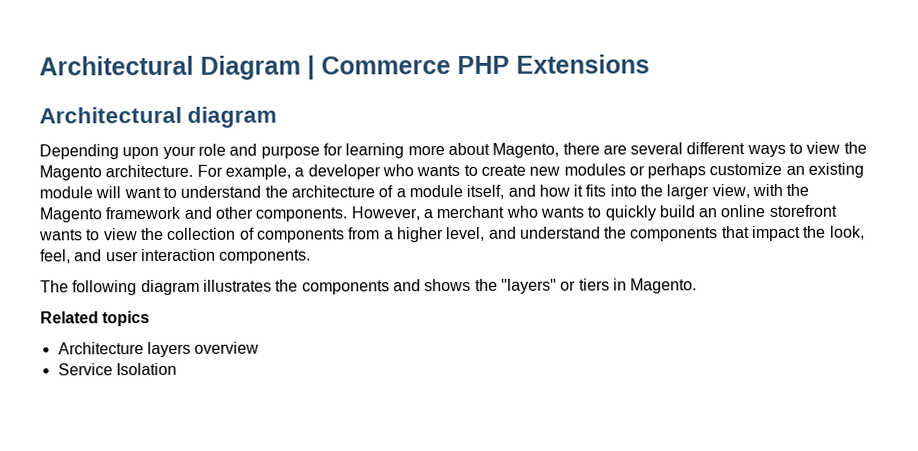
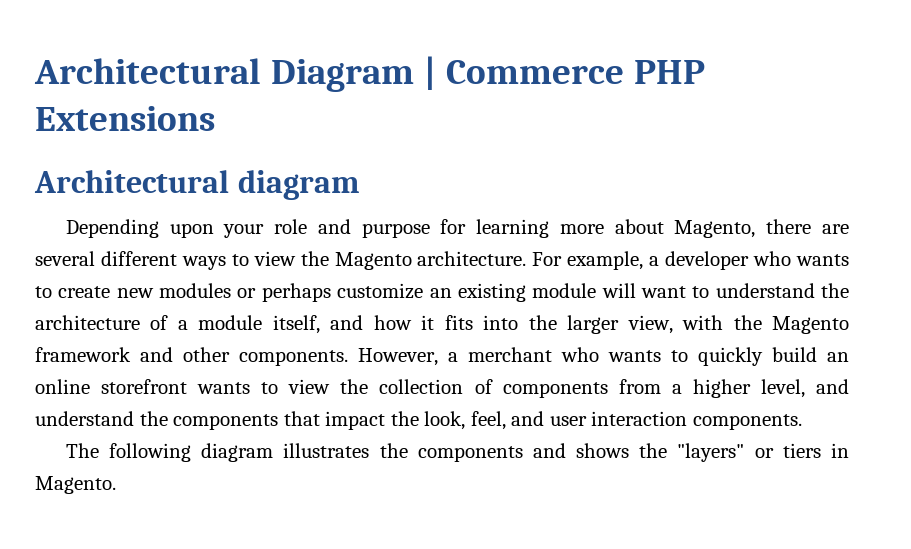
[40,311,151,327] [57,341,260,358] [57,362,177,376] // Related topics // Architecture layers overview // Service Isolation -> (116, 485) none

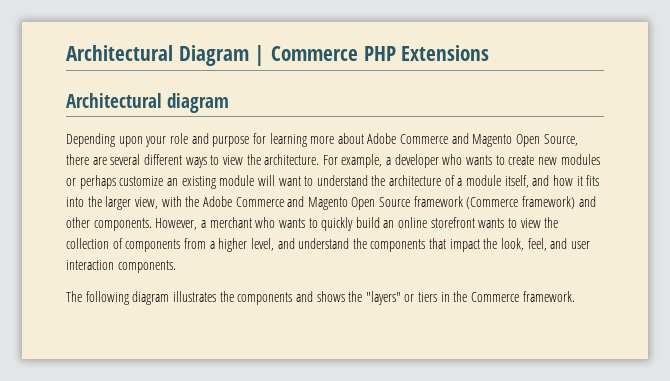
[674,220,756,238] Magento, -> [367,133,578,147] Adobe Commerce and Magento Open Source,
[334,252,412,270] Magento -> (261, 159) none
[772,316,850,334] [35,347,131,362] Magento framework -> [202,196,576,210] Adobe Commerce and Magento Open Source framework (Commerce framework)
[35,476,116,494] Magento. -> [453,291,575,302] the Commerce framework.

